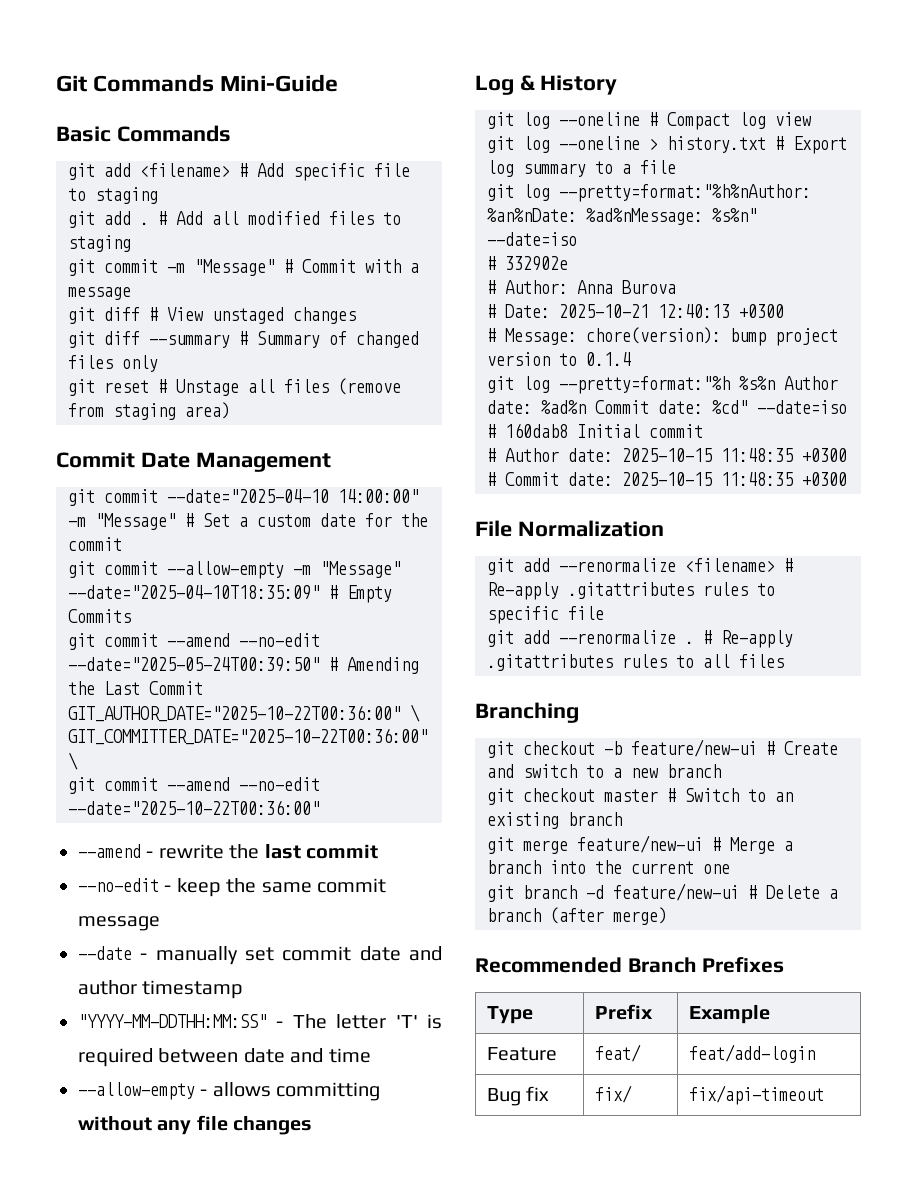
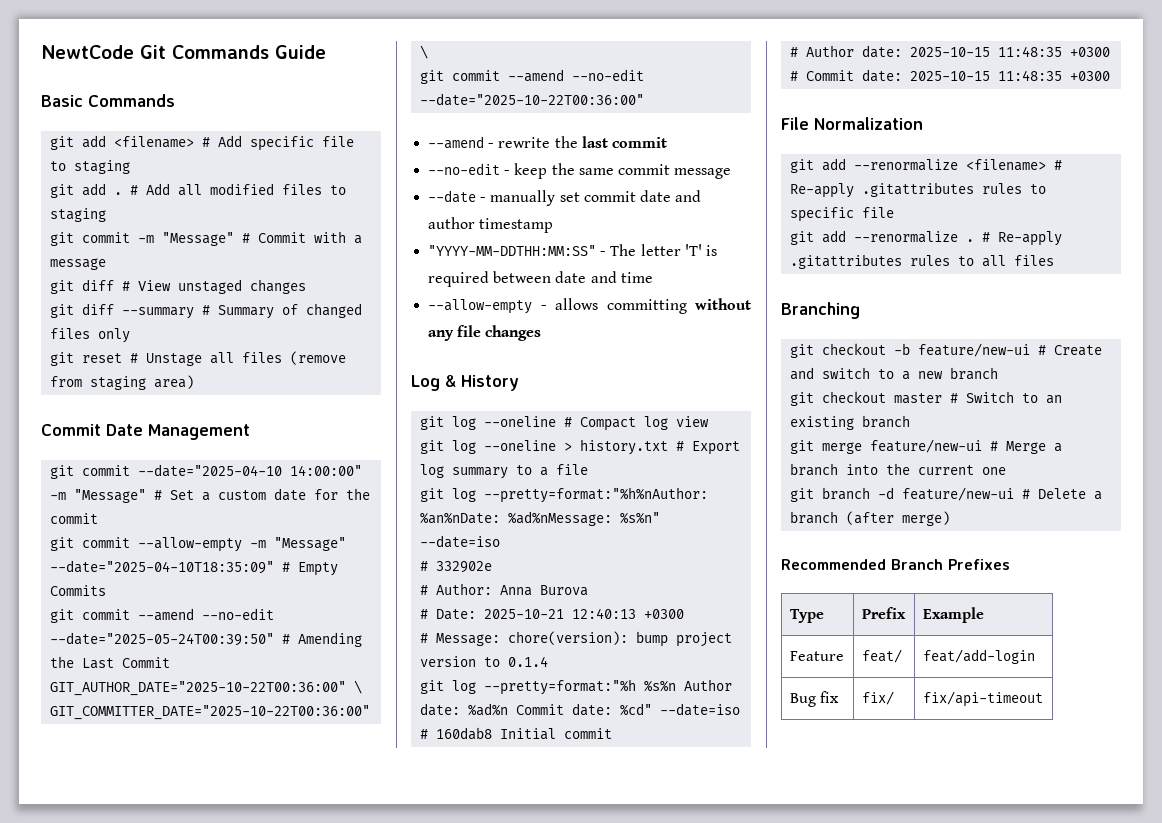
(56, 83) none -> [41,45,134,59] NewtCode
[220,74,339,92] Mini-Guide -> [275,45,326,59] Guide

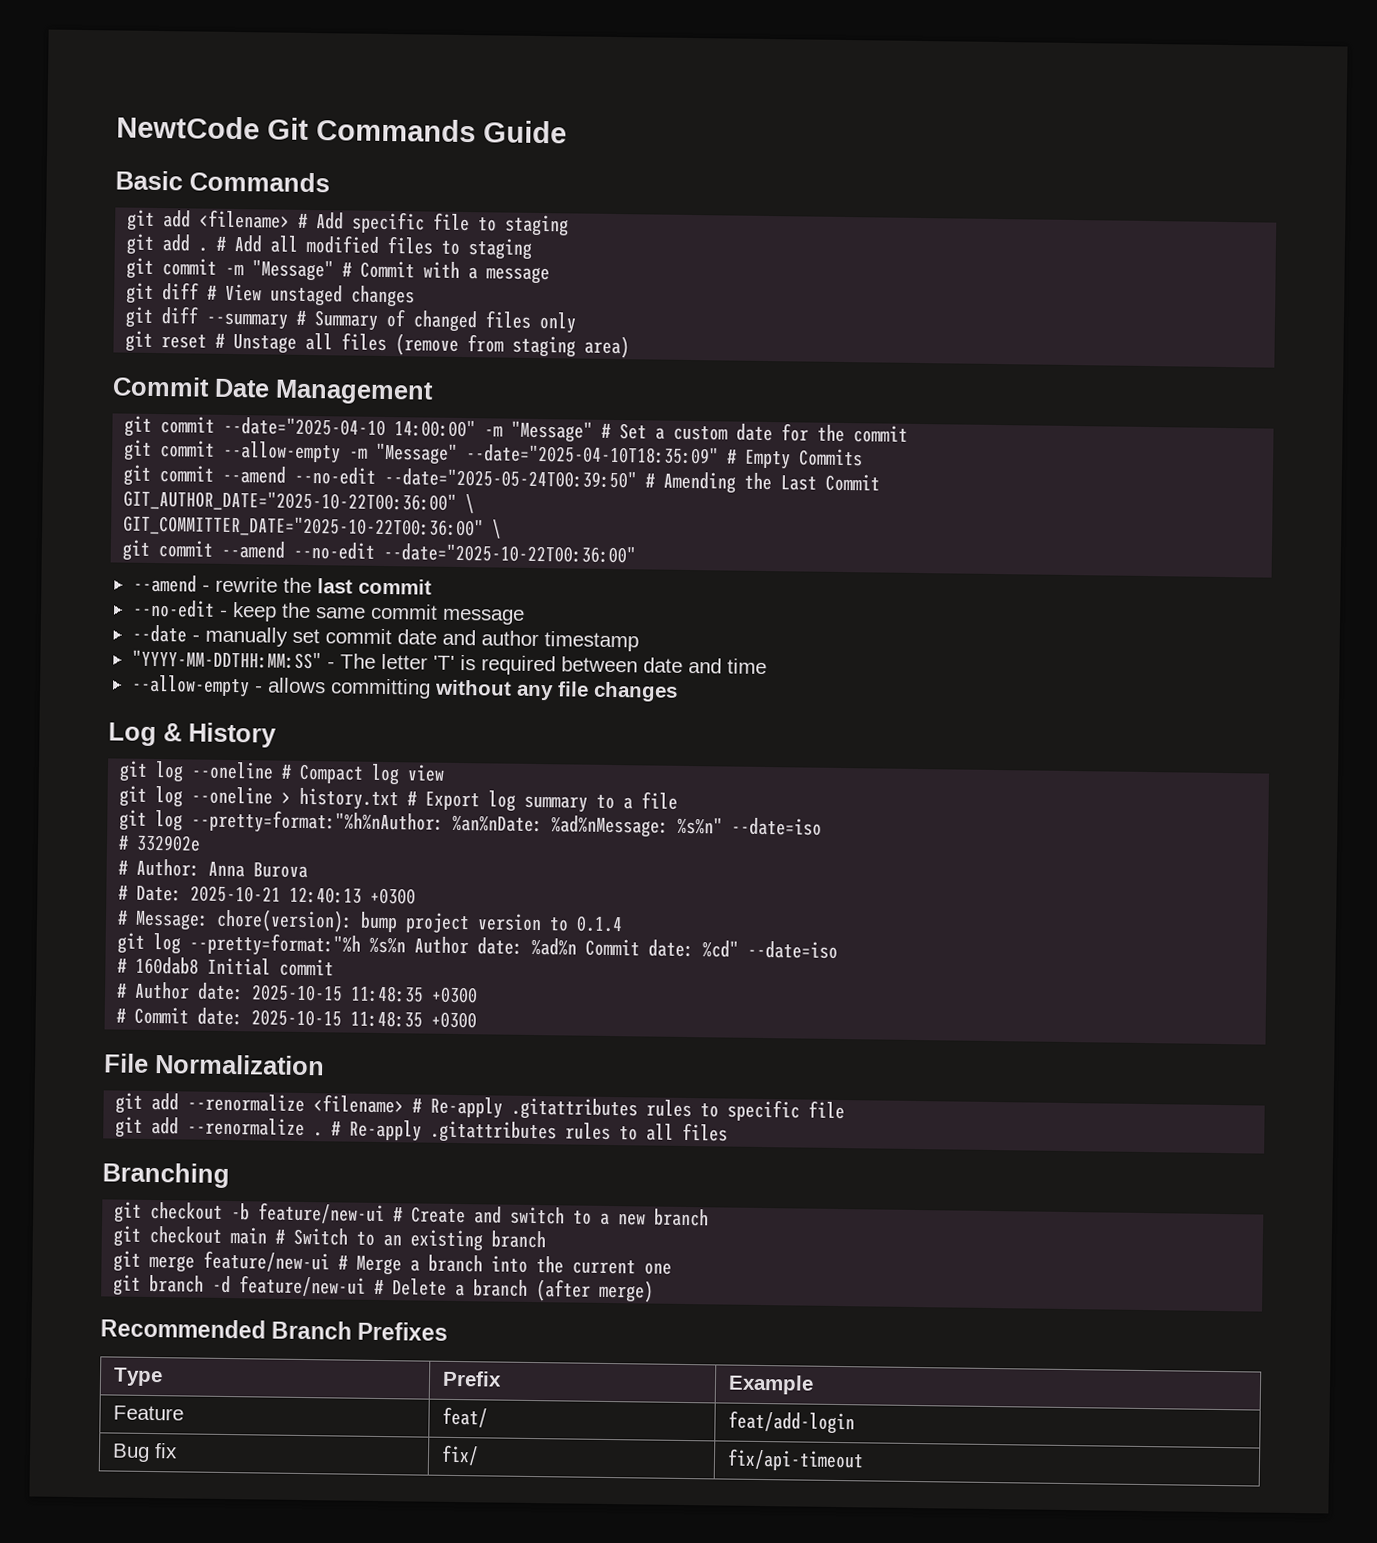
[894,393,943,404] master -> [230,1227,268,1245] main

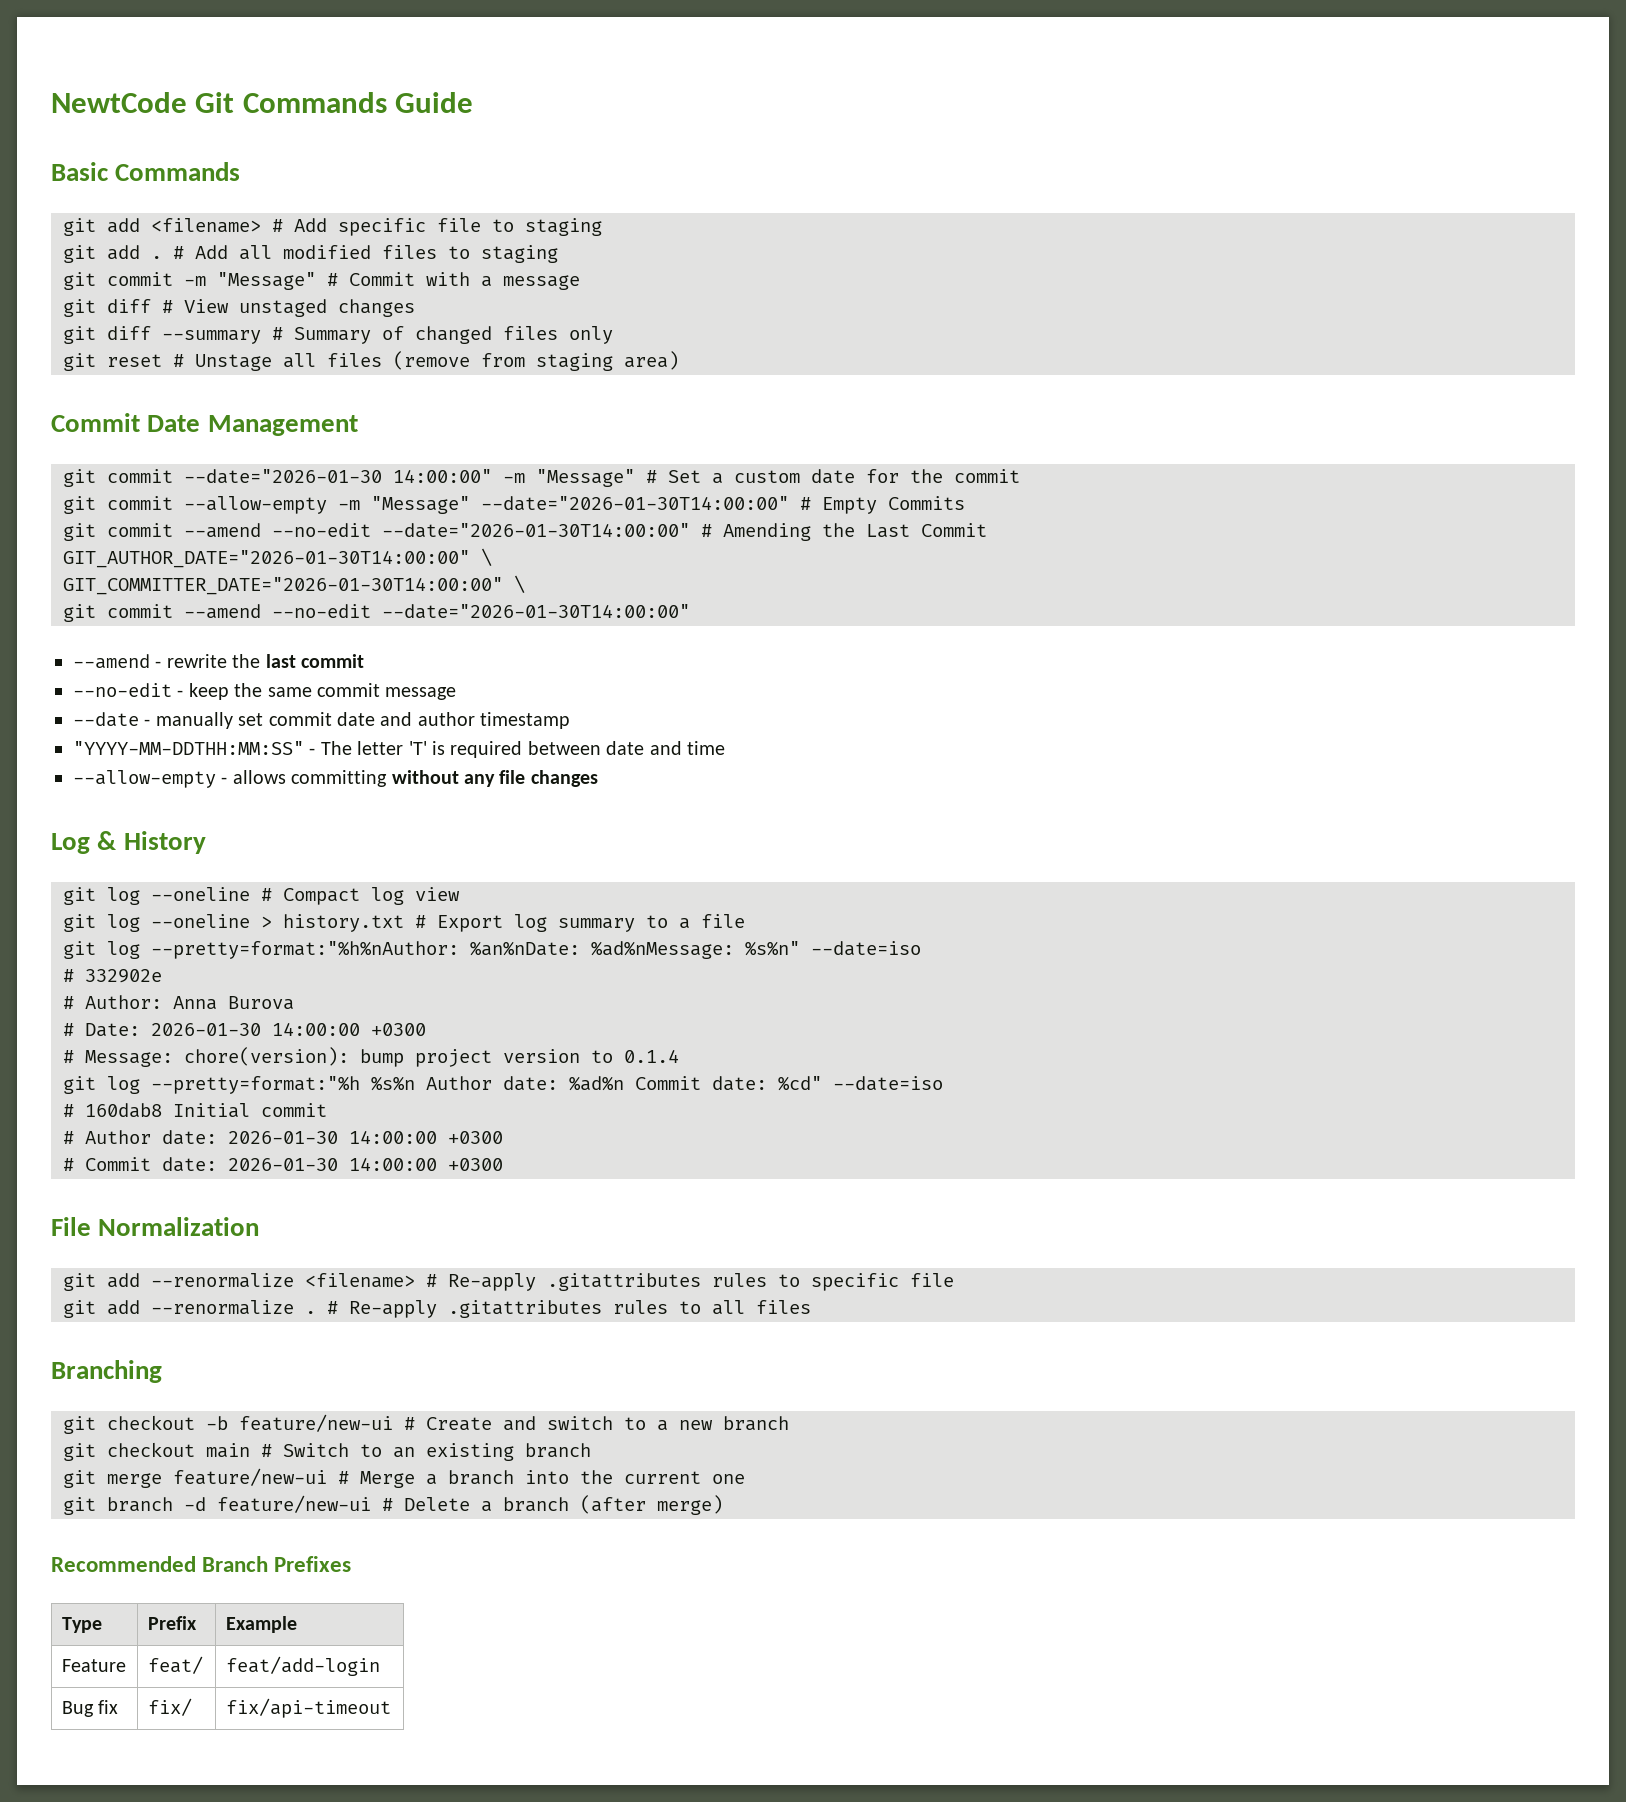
[223,416,387,437] --date="2025-04-10 -> [184,469,382,484] --date="2026-01-30
[466,444,720,465] --date="2025-04-10T18:35:09" -> [481,496,789,511] --date="2026-01-30T14:00:00"
[384,468,638,489] --date="2025-05-24T00:39:50" -> [382,523,690,538] --date="2026-01-30T14:00:00"
[123,489,476,514] [123,514,485,539] GIT_AUTHOR_DATE="2025-10-22T00:36:00" \ // GIT_COMMITTER_DATE="2025-10-22T00:36:00" -> [63,548,492,568] [63,577,503,595] GIT_AUTHOR_DATE="2026-01-30T14:00:00" \ // GIT_COMMITTER_DATE="2026-01-30T14:00:00"
[383,542,637,564] --date="2025-10-22T00:36:00" -> [382,604,690,619] --date="2026-01-30T14:00:00"
[190,885,363,904] 2025-10-21 12:40:13 -> [151,1022,360,1036] 2026-01-30 14:00:00
[251,984,425,1003] 2025-10-15 11:48:35 -> [228,1130,437,1144] 2026-01-30 14:00:00
[251,1009,424,1028] 2025-10-15 11:48:35 -> [228,1157,437,1171] 2026-01-30 14:00:00

